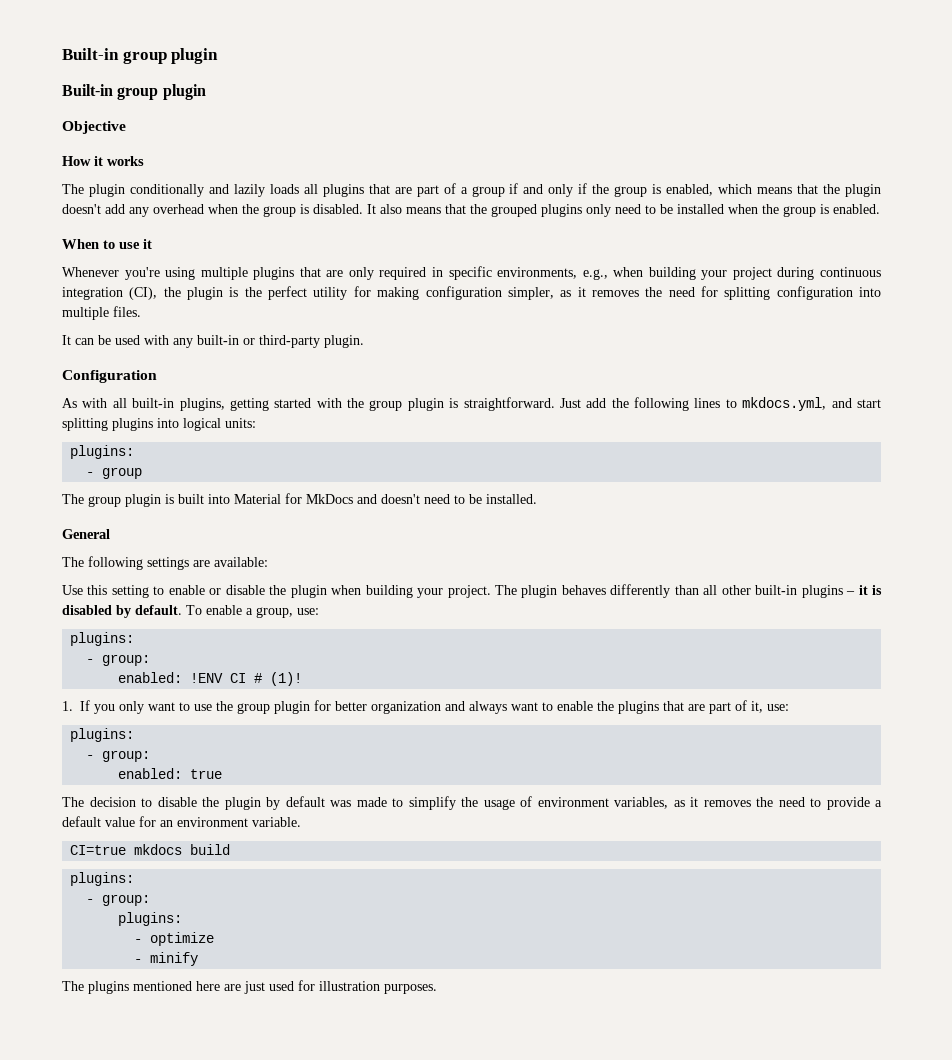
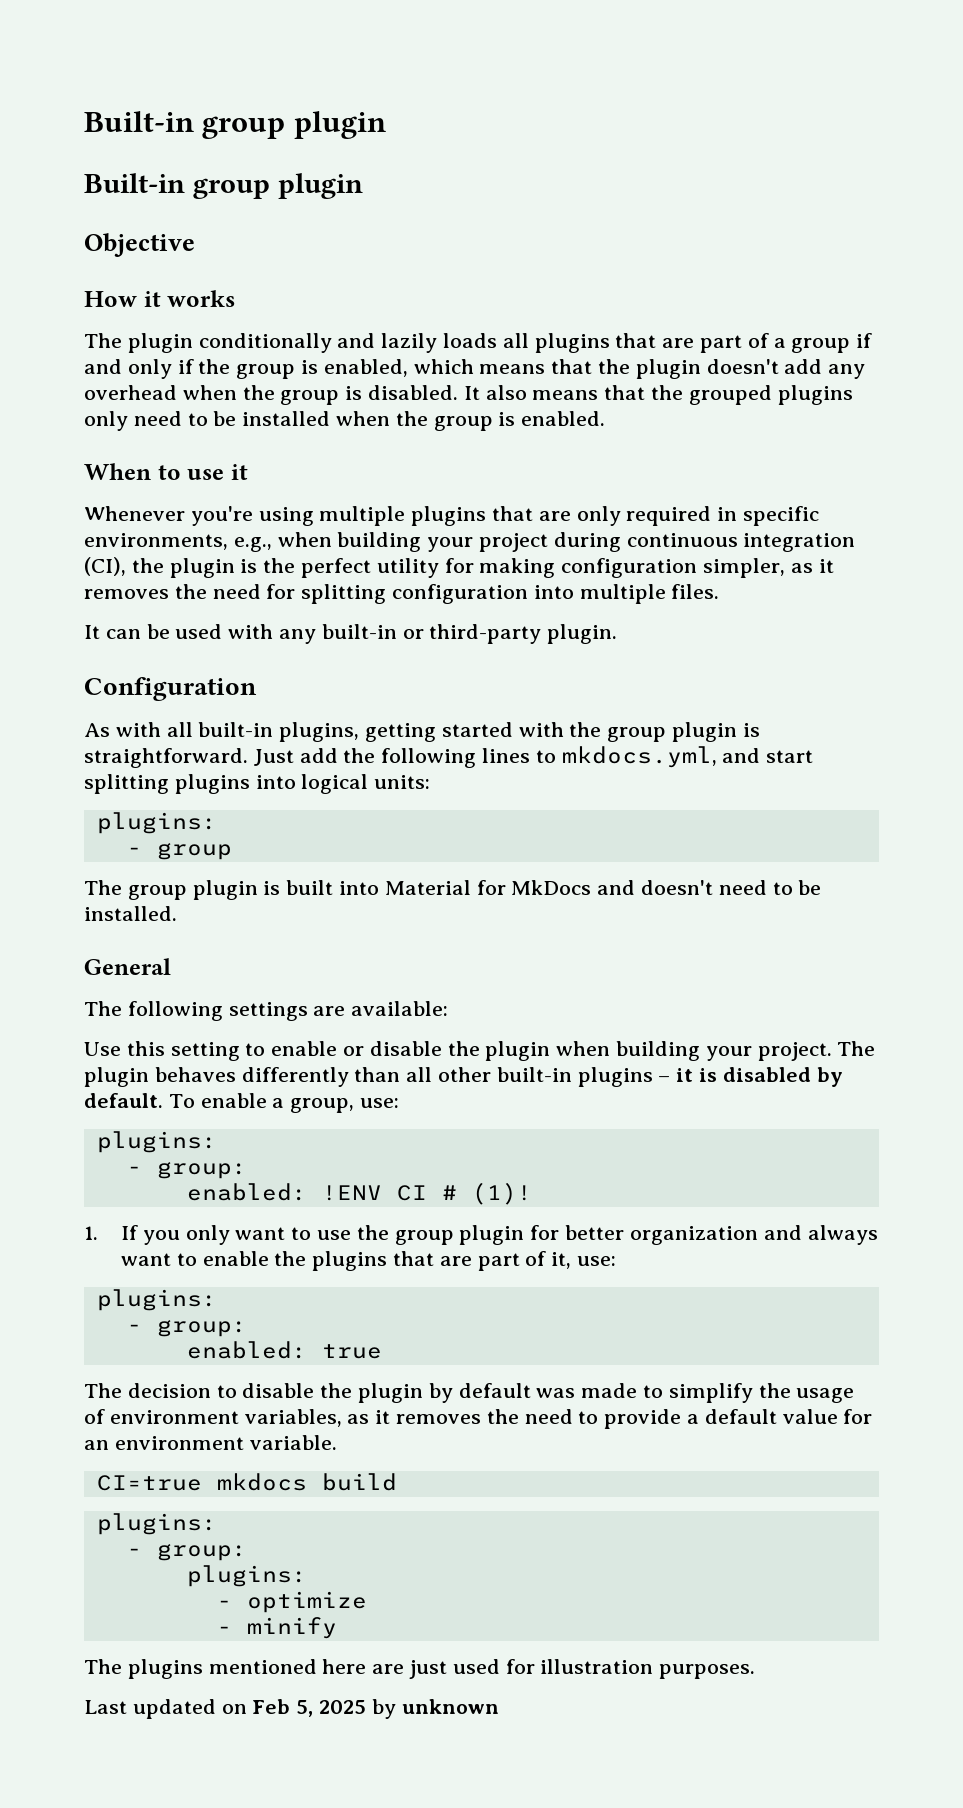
(437, 989) none -> [84,1699,499,1719] // Last updated on Feb 5, 2025 by unknown

